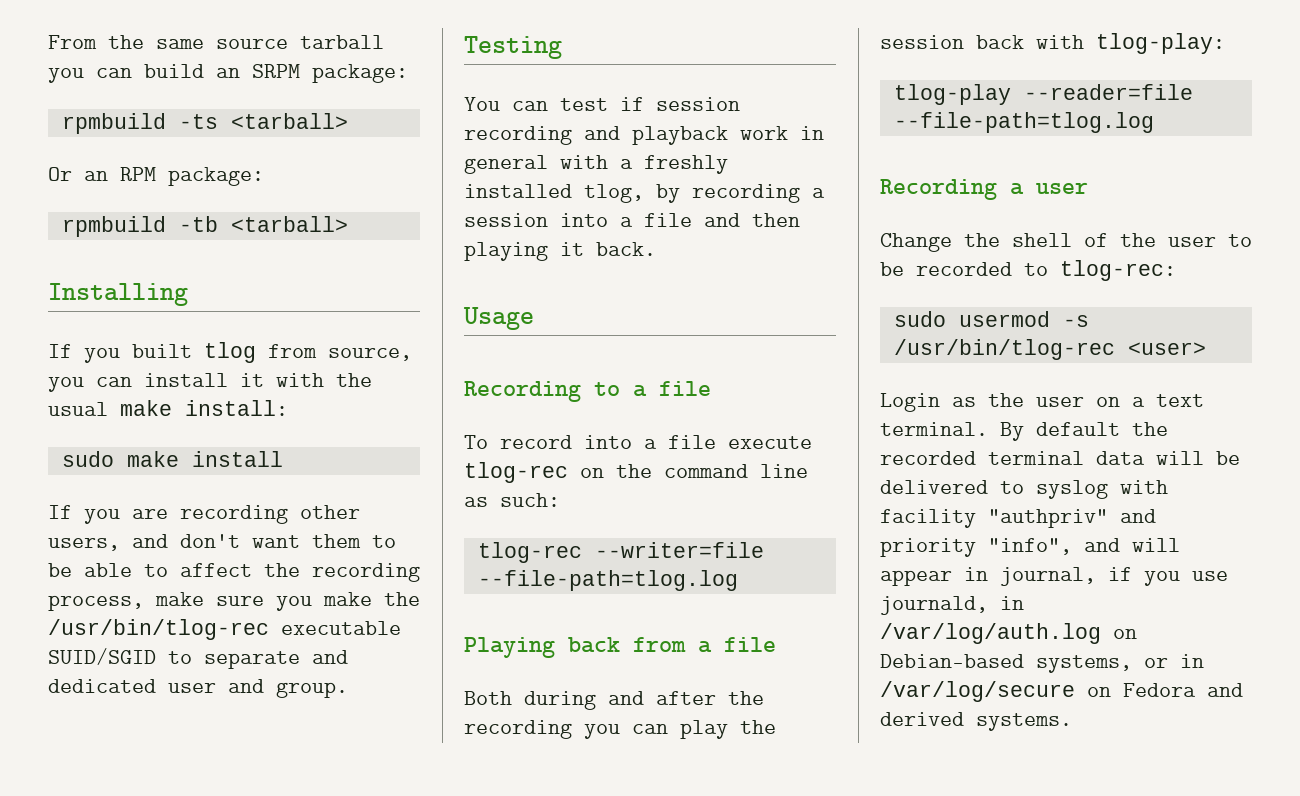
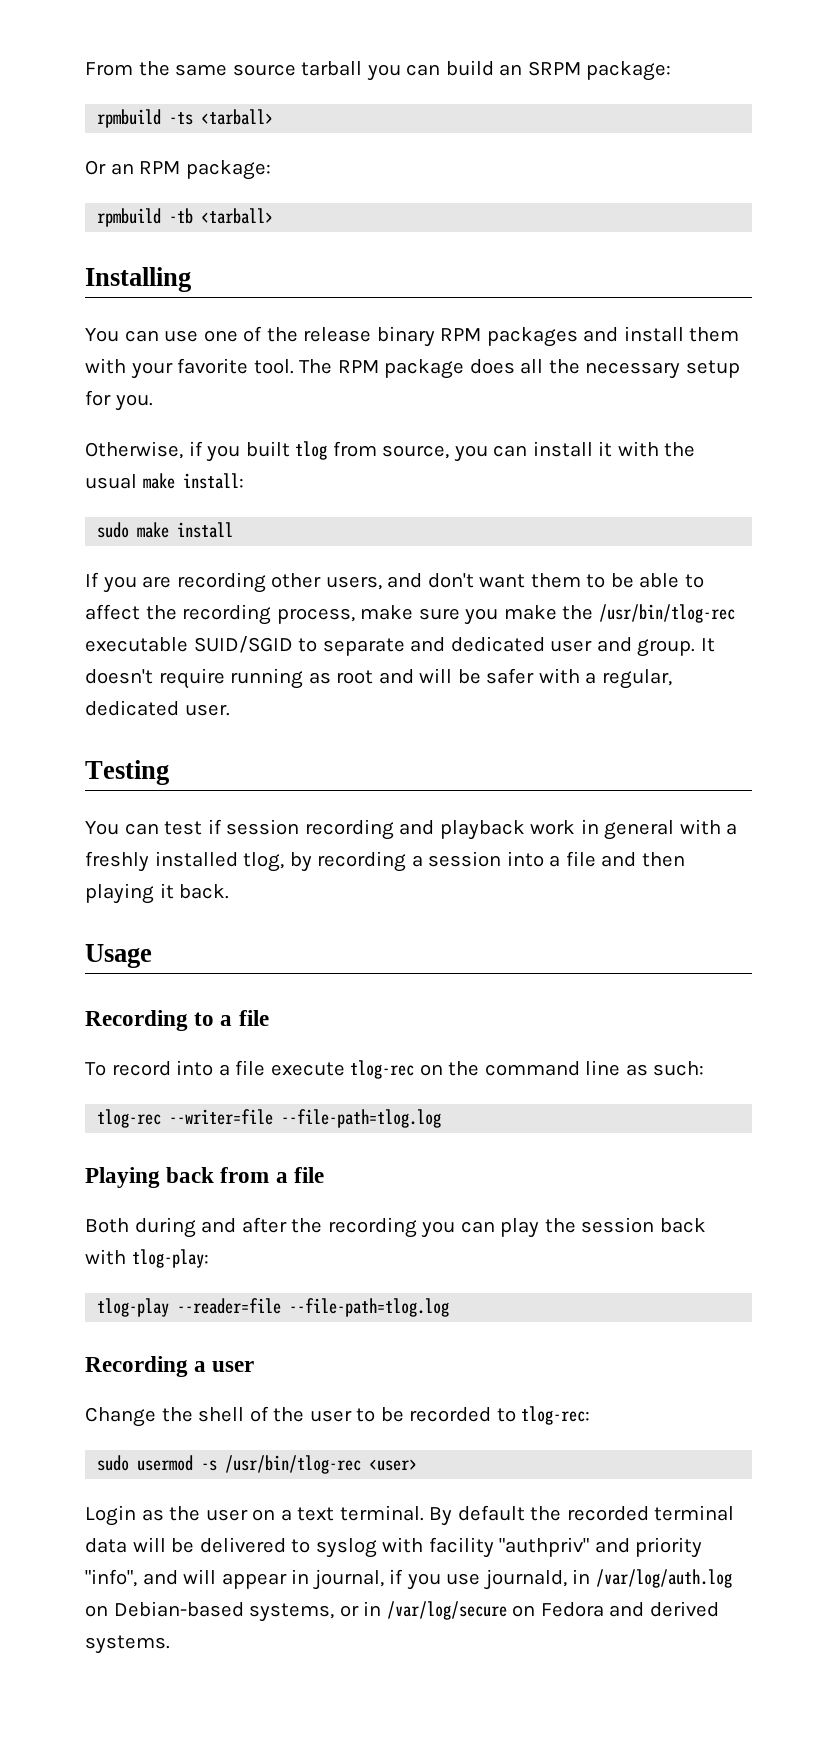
[48,344,72,358] If -> [85,326,740,347] [85,358,740,379] [85,390,153,411] [85,441,203,459] You can use one of the release binary RPM packages and install them with your favorite tool. The RPM package does all the necessary setup for you. // Otherwise, if
(348, 690) none -> [700,638,715,652] [85,668,672,689] [85,700,230,716] It doesn't require running as root and will be safer with a regular, dedicated user.

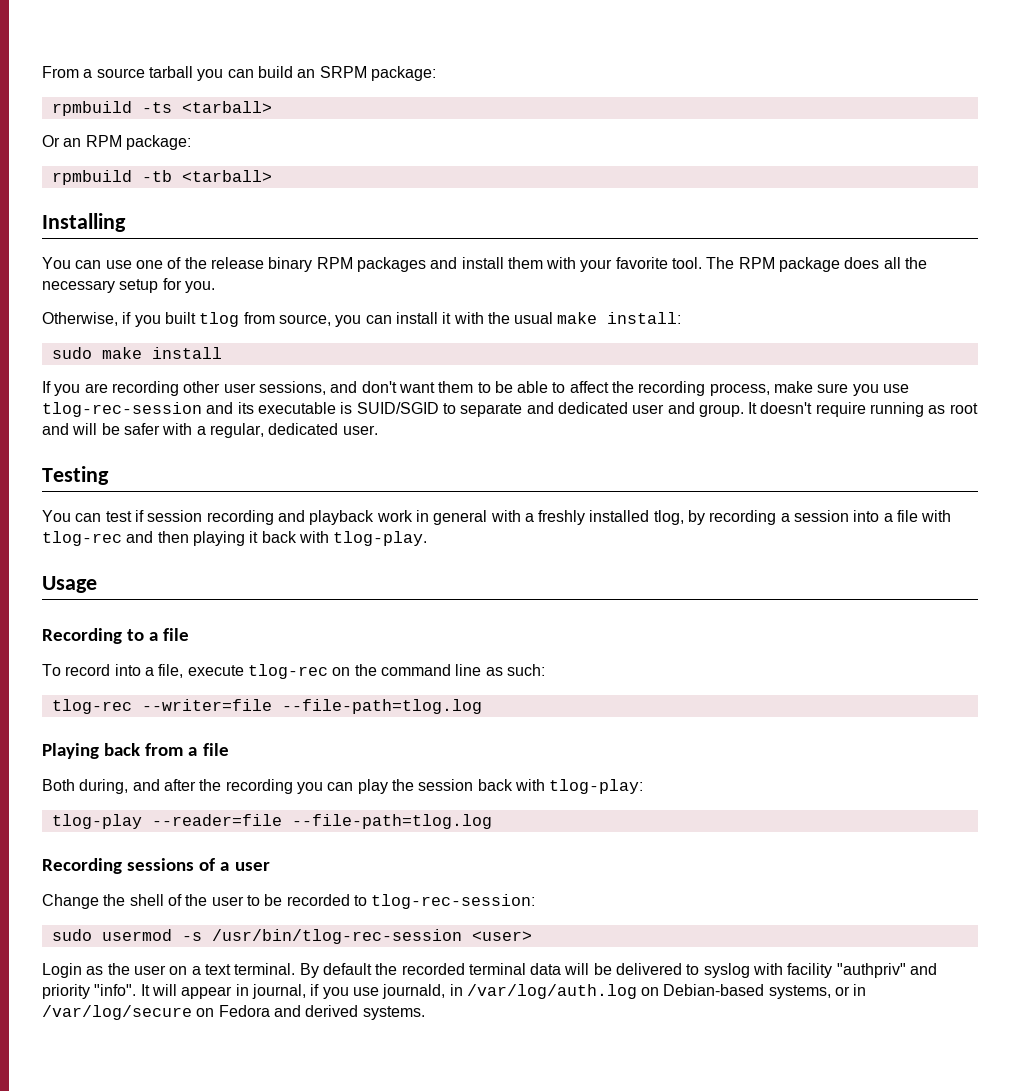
[138,61,228,76] the same -> [83,69,93,78] a
[325,576,382,590] users, -> [223,381,326,395] user sessions,
[503,604,735,623] [85,637,188,652] make the /usr/bin/tlog-rec executable -> [883,384,910,393] [42,402,353,417] use tlog-rec-session and its executable is
(596, 859) none -> [921,510,952,522] [42,531,122,546] with tlog-rec
[179,884,230,899] back. -> [261,531,428,546] back with tlog-play.
[235,1060,266,1076] file -> [158,664,184,678] file,
[134,1217,196,1238] during -> [79,779,129,794] during,
(188, 1366) none -> [127,858,216,871] sessions of
[521,1406,591,1425] tlog-rec: -> [371,894,536,909] tlog-rec-session:
[225,1455,362,1474] /usr/bin/tlog-rec -> [211,929,462,944] /usr/bin/tlog-rec-session
[85,1569,178,1587] "info", and -> [94,984,150,996] "info". It

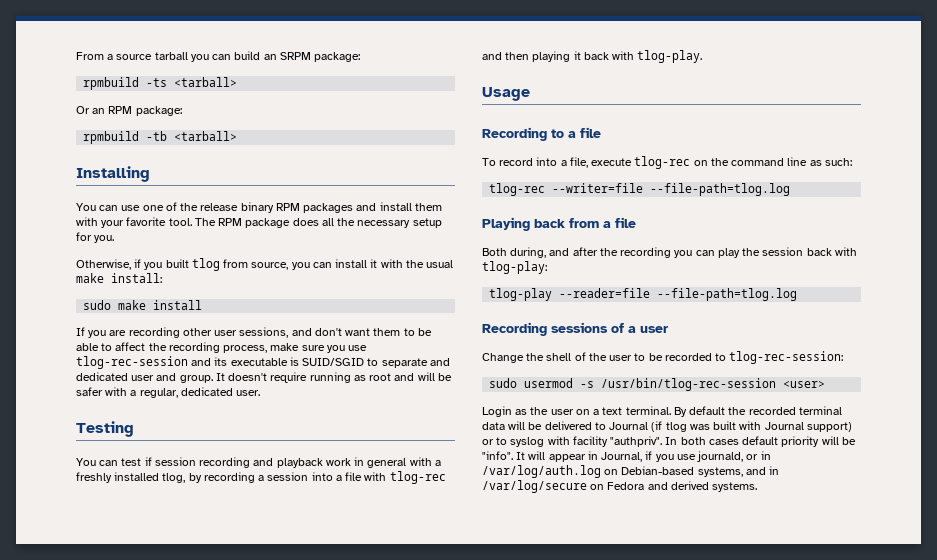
[703,963,938,978] [42,984,90,999] syslog with facility "authpriv" and priority -> [609,421,852,432] [482,436,856,447] Journal (if tlog was built with Journal support) or to syslog with facility "authpriv". In both cases default priority will be
[251,984,306,999] journal, -> [601,452,643,462] Journal,
(446, 991) none -> [746,454,759,460] or
[835,986,851,996] or -> [745,467,766,475] and

